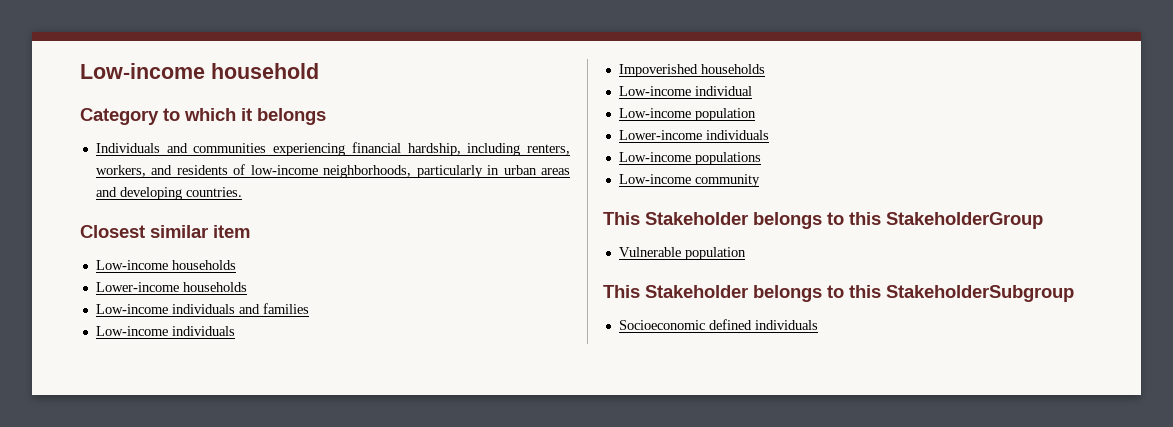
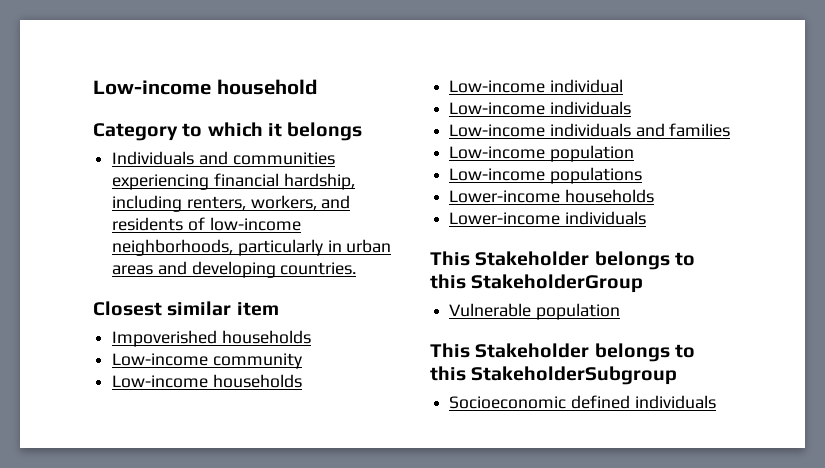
[95,260,236,270] [95,282,247,292] [95,303,309,314] [95,326,235,336] [618,64,765,77] [618,86,752,96] Low-income households // Lower-income households // Low-income individuals and families // Low-income individuals // Impoverished households // Low-income individual -> [112,330,311,347] [112,353,302,369] [112,374,302,388] [449,79,623,93] [449,101,631,115] [449,123,731,137] Impoverished households // Low-income community // Low-income households // Low-income individual // Low-income individuals // Low-income individuals and families
[618,130,769,140] // Lower-income individuals -> (634, 153) none
[618,174,760,187] Low-income community -> [449,189,654,203] [449,211,646,225] Lower-income households // Lower-income individuals

